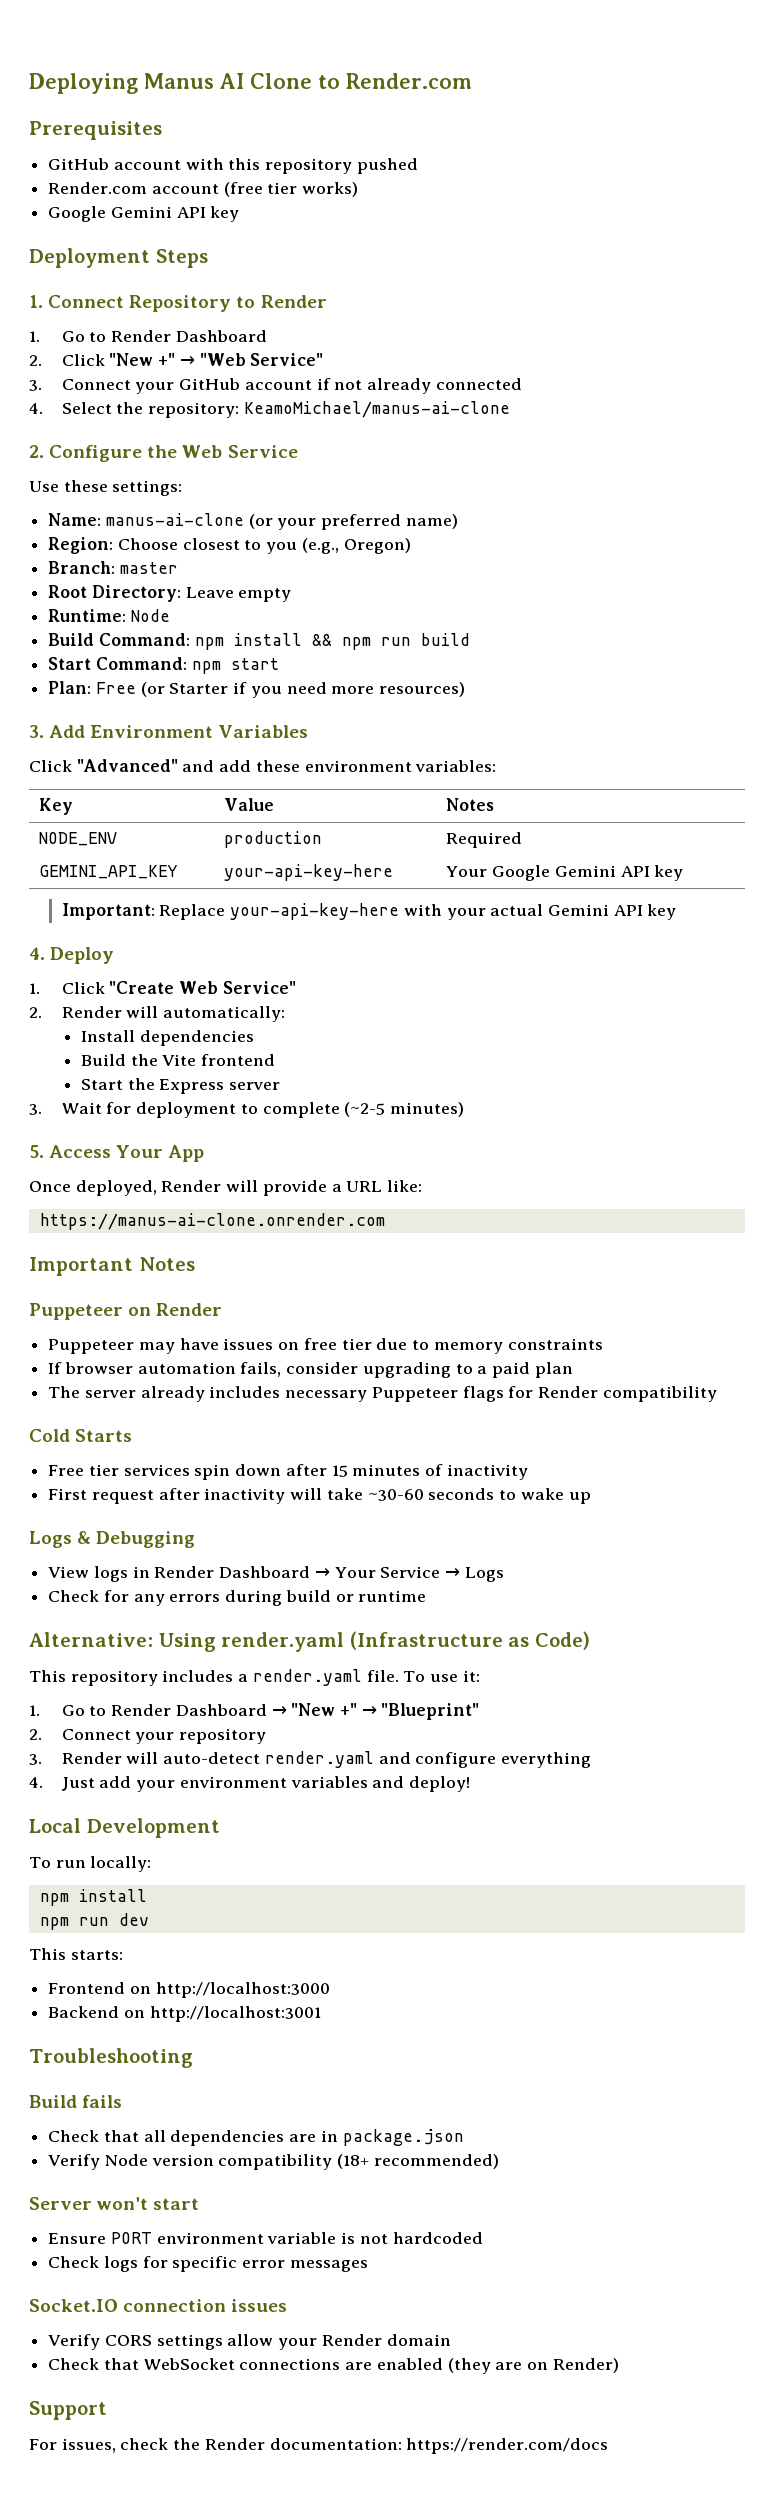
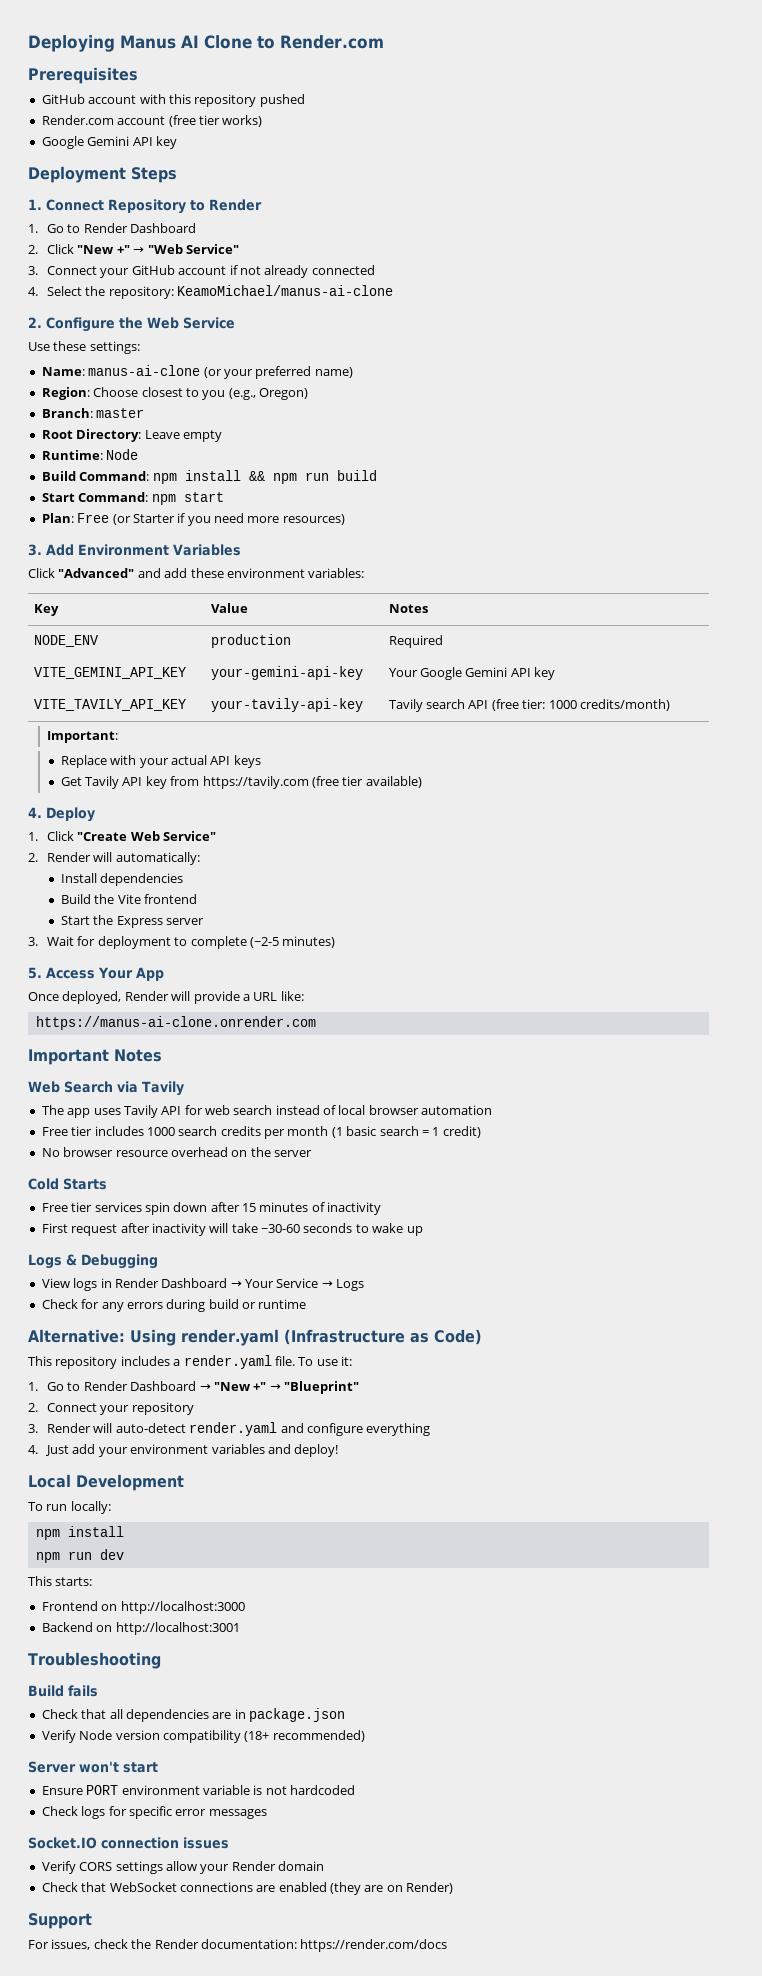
[39,865,179,879] [224,864,394,881] GEMINI_API_KEY | your-api-key-here -> [33,667,186,679] [210,666,363,680] VITE_GEMINI_API_KEY | your-gemini-api-key
(684, 873) none -> [33,699,186,711] [210,698,363,712] [388,699,670,712] // VITE_TAVILY_API_KEY | your-tavily-api-key | Tavily search API (free tier: 1000 credits/month)
[159,903,400,920] Replace your-api-key-here -> [60,755,107,768] // Replace
[548,904,677,920] Gemini API key -> [210,755,261,768] [60,776,422,789] API keys // Get Tavily API key from https://tavily.com (free tier available)
[29,1303,223,1320] [48,1338,603,1354] [48,1362,573,1378] [48,1386,717,1402] Puppeteer on Render // Puppeteer may have issues on free tier due to memory constraints // If browser automation fails, consider upgrading to a paid plan // The server already includes necessary Puppeteer flags for Render compatibility -> [28,1081,184,1096] [41,1105,493,1118] [41,1126,481,1139] [41,1147,312,1157] Web Search via Tavily // The app uses Tavily API for web search instead of local browser automation // Free tier includes 1000 search credits per month (1 basic search = 1 credit) // No browser resource overhead on the server

